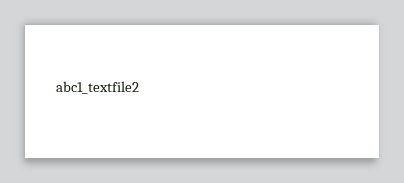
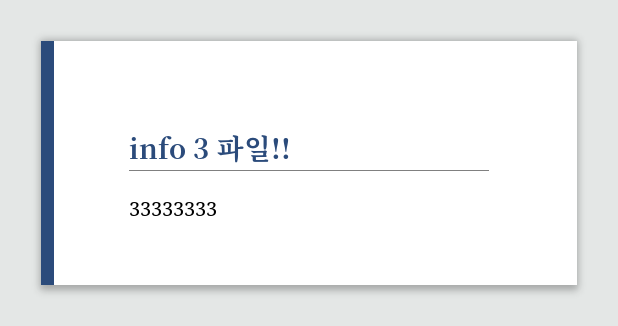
[56,81,139,94] abc1_textfile2 -> [129,135,291,163] [129,202,217,216] info 3 파일!! // 33333333

